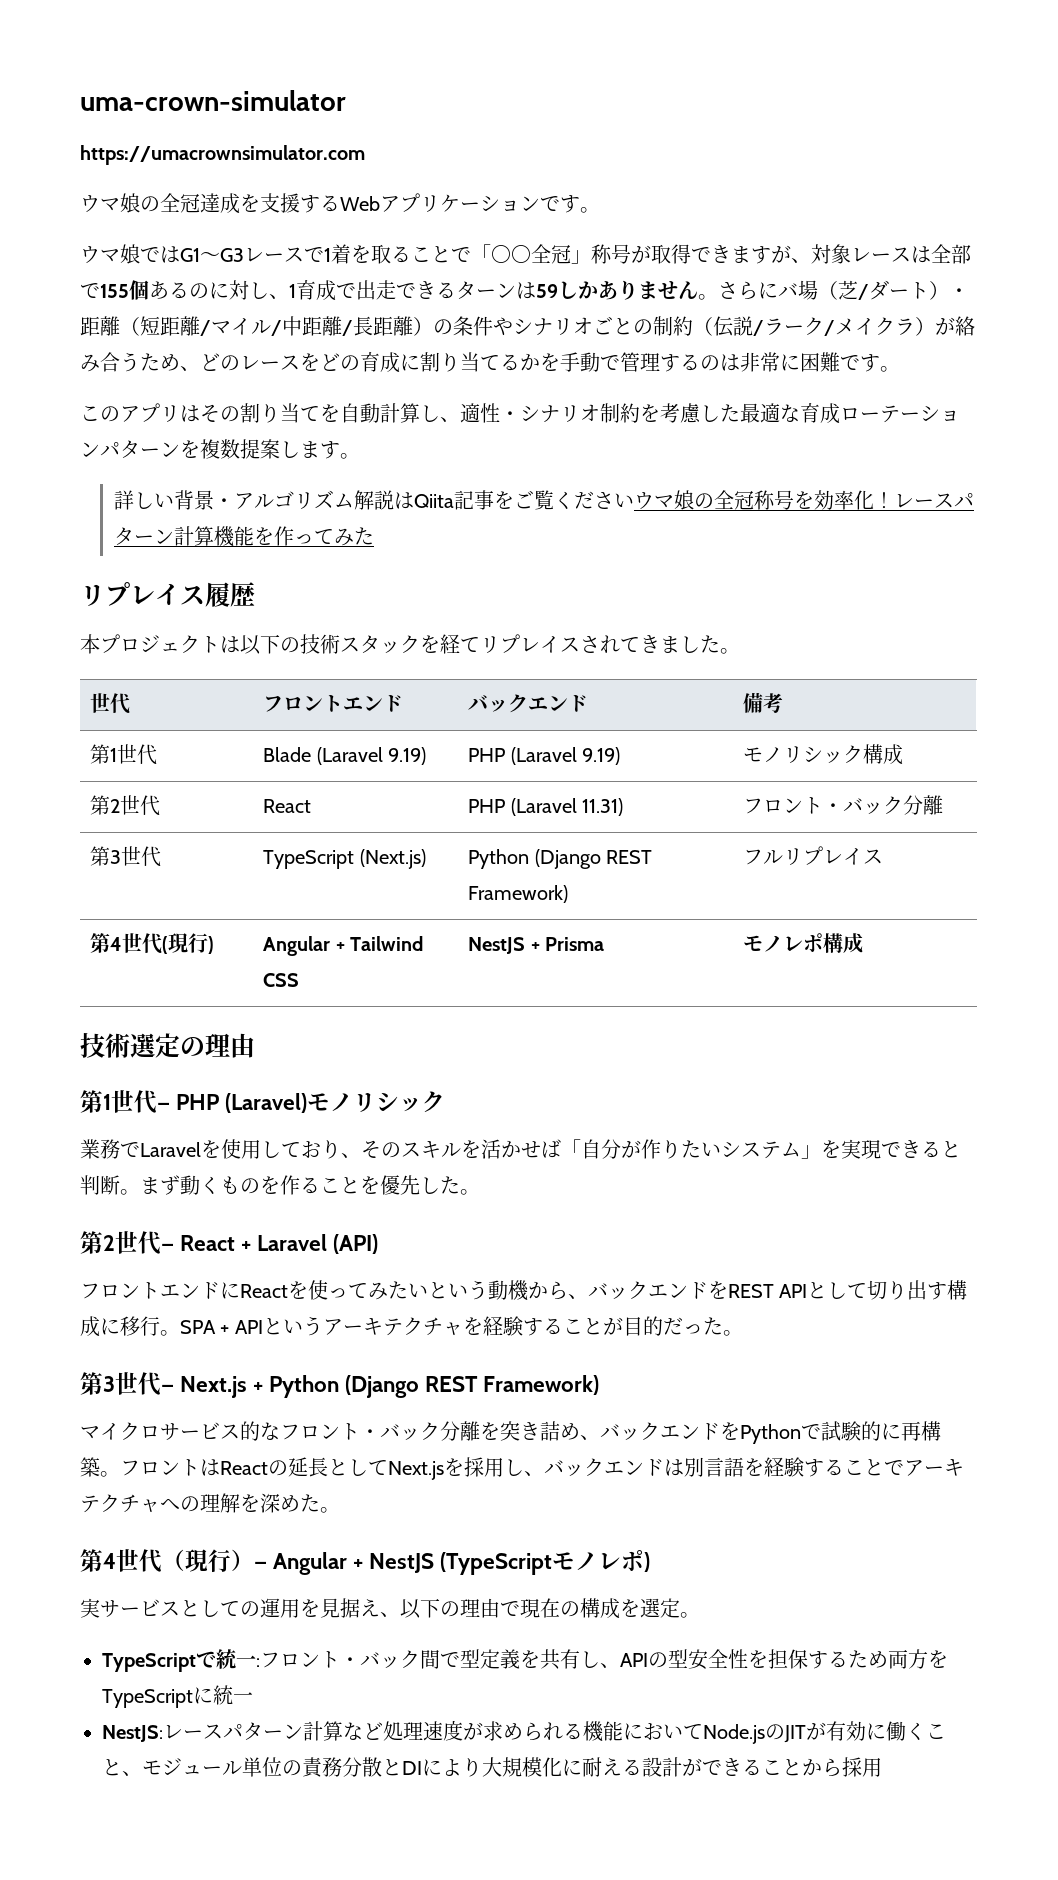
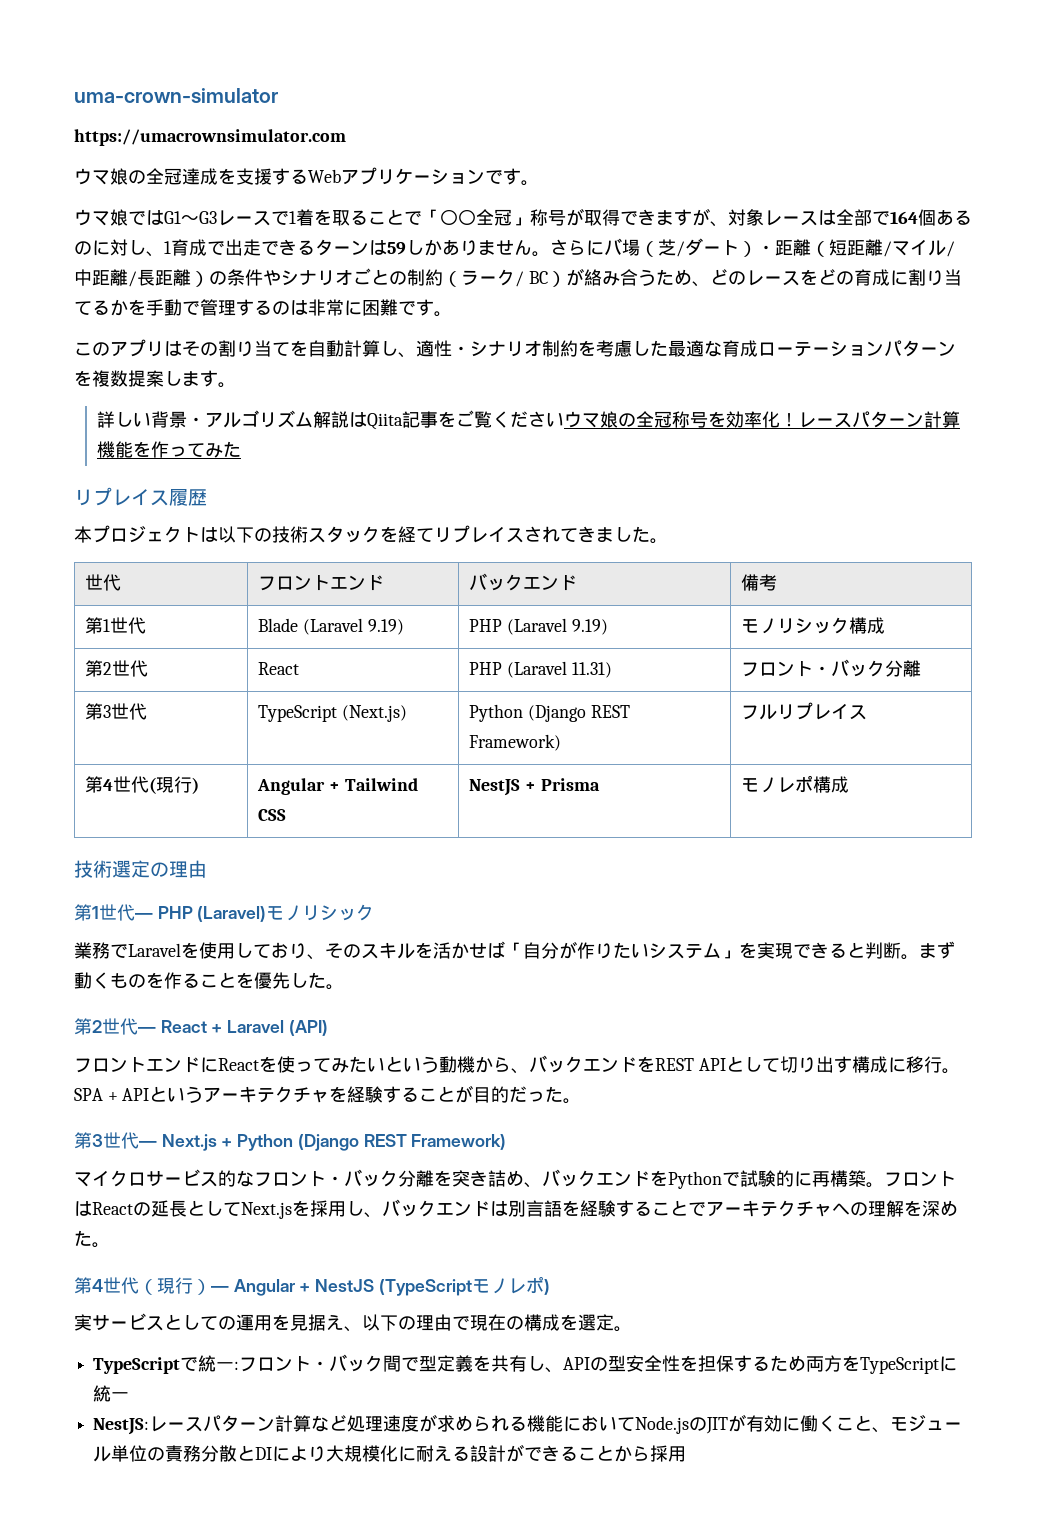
[100,284,129,298] 155 -> [890,211,918,224] 164
[713,316,764,337] 伝説/ -> (461, 279) none
[835,317,915,335] メイクラ -> [528,271,548,284] BC

